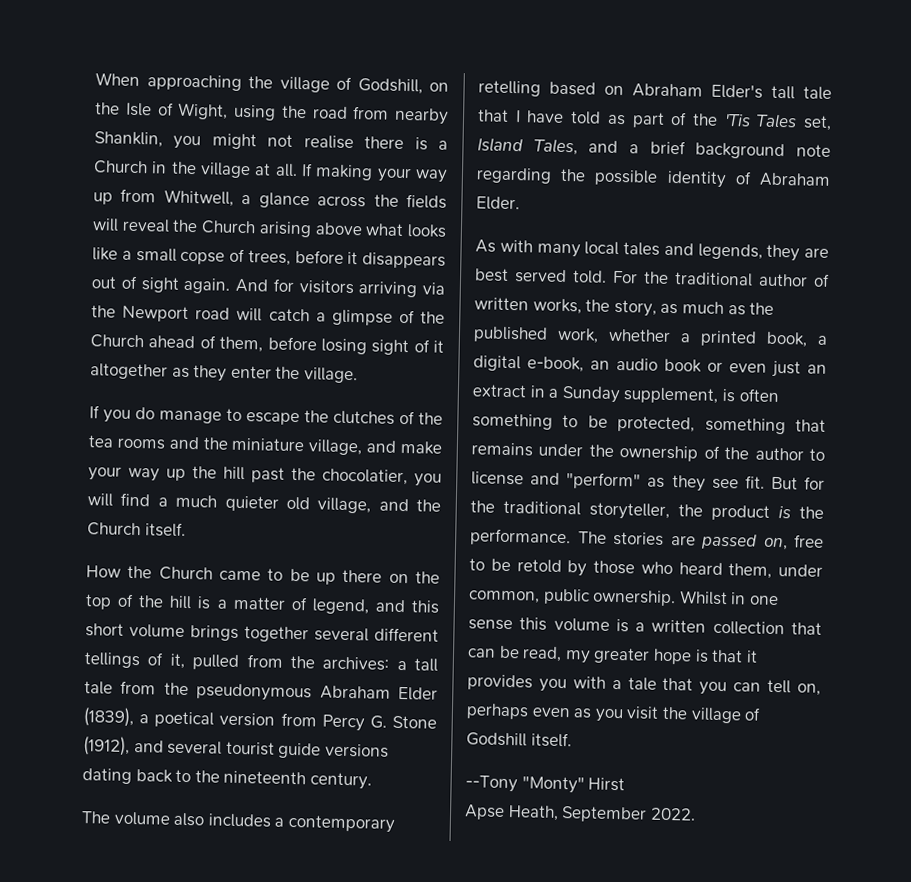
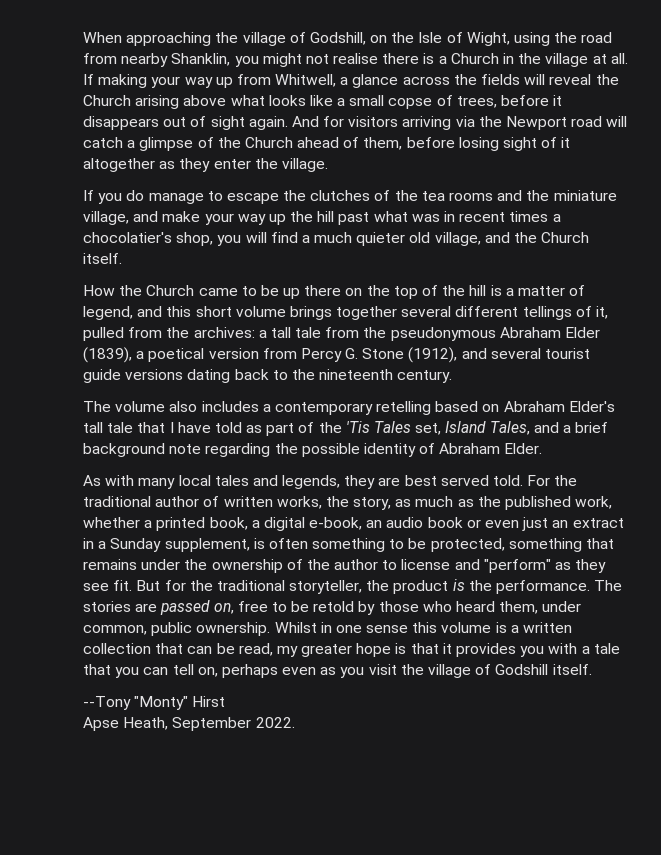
[291,467,408,486] the chocolatier, -> [373,211,561,222] [83,232,214,246] what was in recent times a chocolatier's shop,

